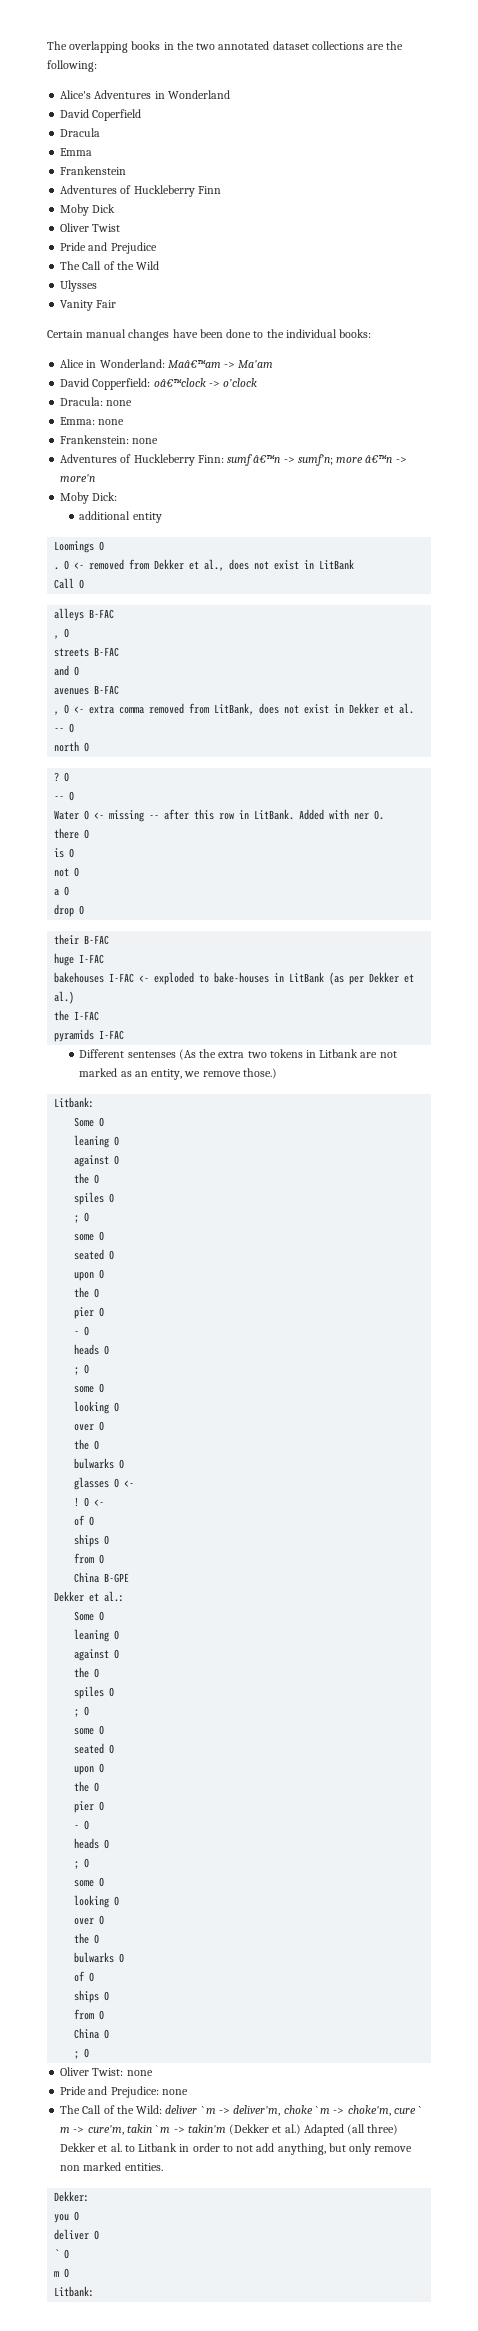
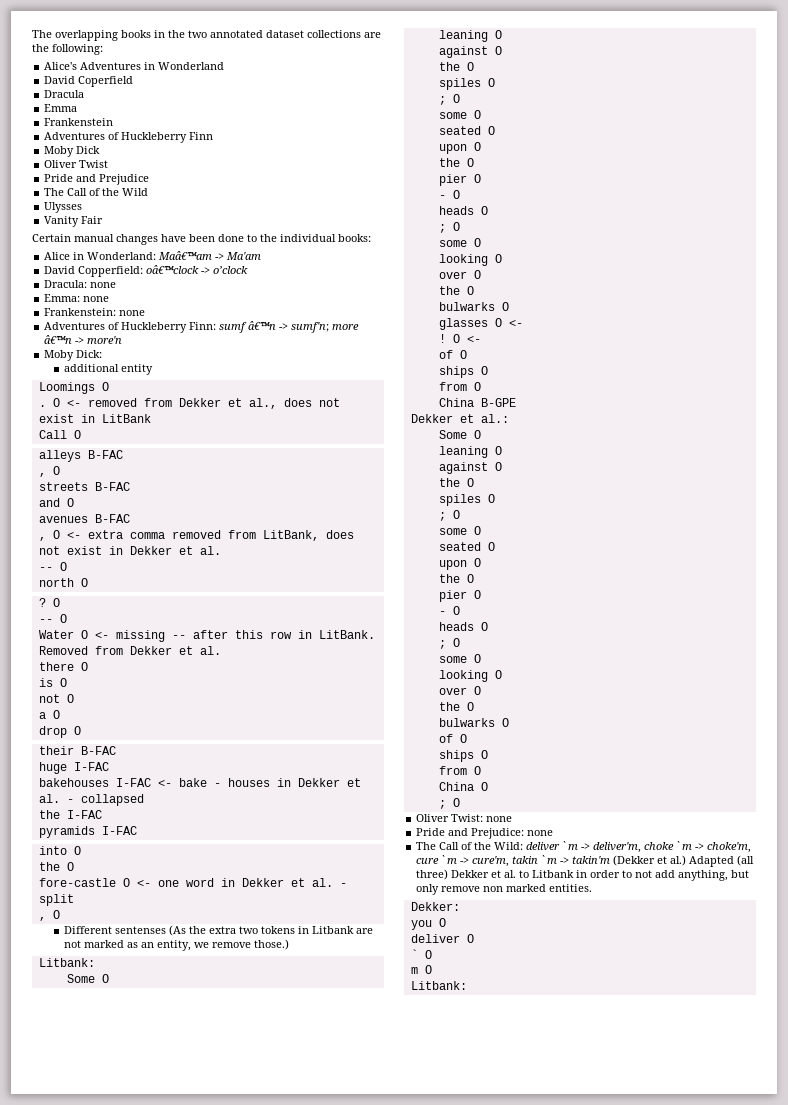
[299,809,385,820] Added with ner O. -> [38,646,221,655] Removed from Dekker et al.
[154,972,415,985] [54,991,75,1004] [54,1010,100,1021] [54,1029,125,1042] exploded to bake-houses in LitBank (as per Dekker et al.) // the I-FAC // pyramids I-FAC -> [178,778,361,787] [38,794,144,806] [38,810,102,819] [38,826,137,838] [38,846,81,855] [38,862,74,871] [38,878,347,887] [38,894,74,906] [38,910,60,921] bake - houses in Dekker et al. - collapsed // the I-FAC // pyramids I-FAC // into O // the O // fore-castle O <- one word in Dekker et al. - split // , O

